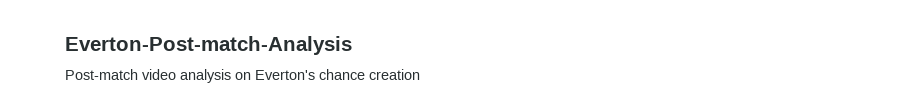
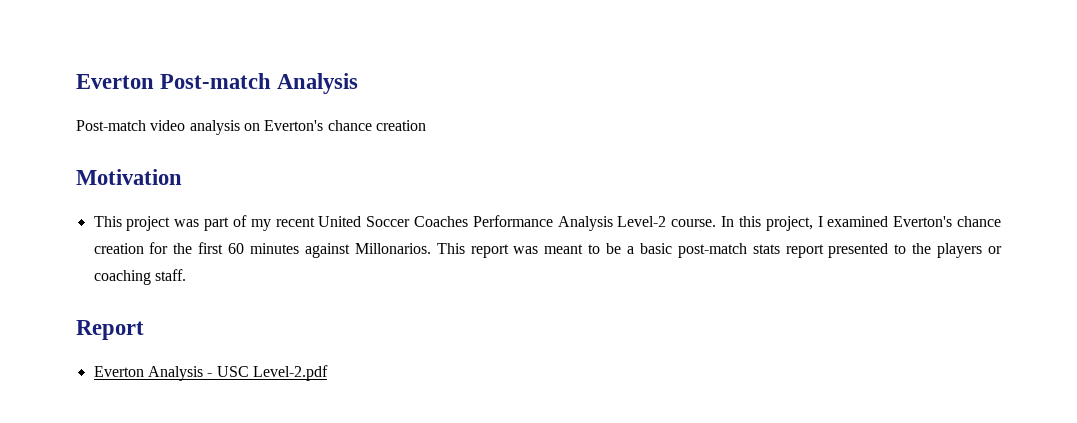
[65,36,352,55] Everton-Post-match-Analysis -> [76,73,359,94] Everton Post-match Analysis
(420, 74) none -> [76,169,182,185] [93,215,1002,231] [93,242,1002,258] [93,269,186,285] [76,320,144,340] [93,365,328,381] // Motivation // This project was part of my recent United Soccer Coaches Performance Analysis Level-2 course. In this project, I examined Everton's chance creation for the first 60 minutes against Millonarios. This report was meant to be a basic post-match stats report presented to the players or coaching staff. // Report // Everton Analysis - USC Level-2.pdf

